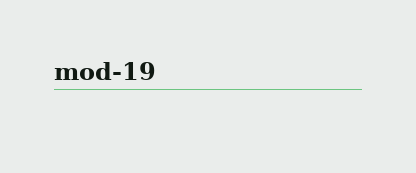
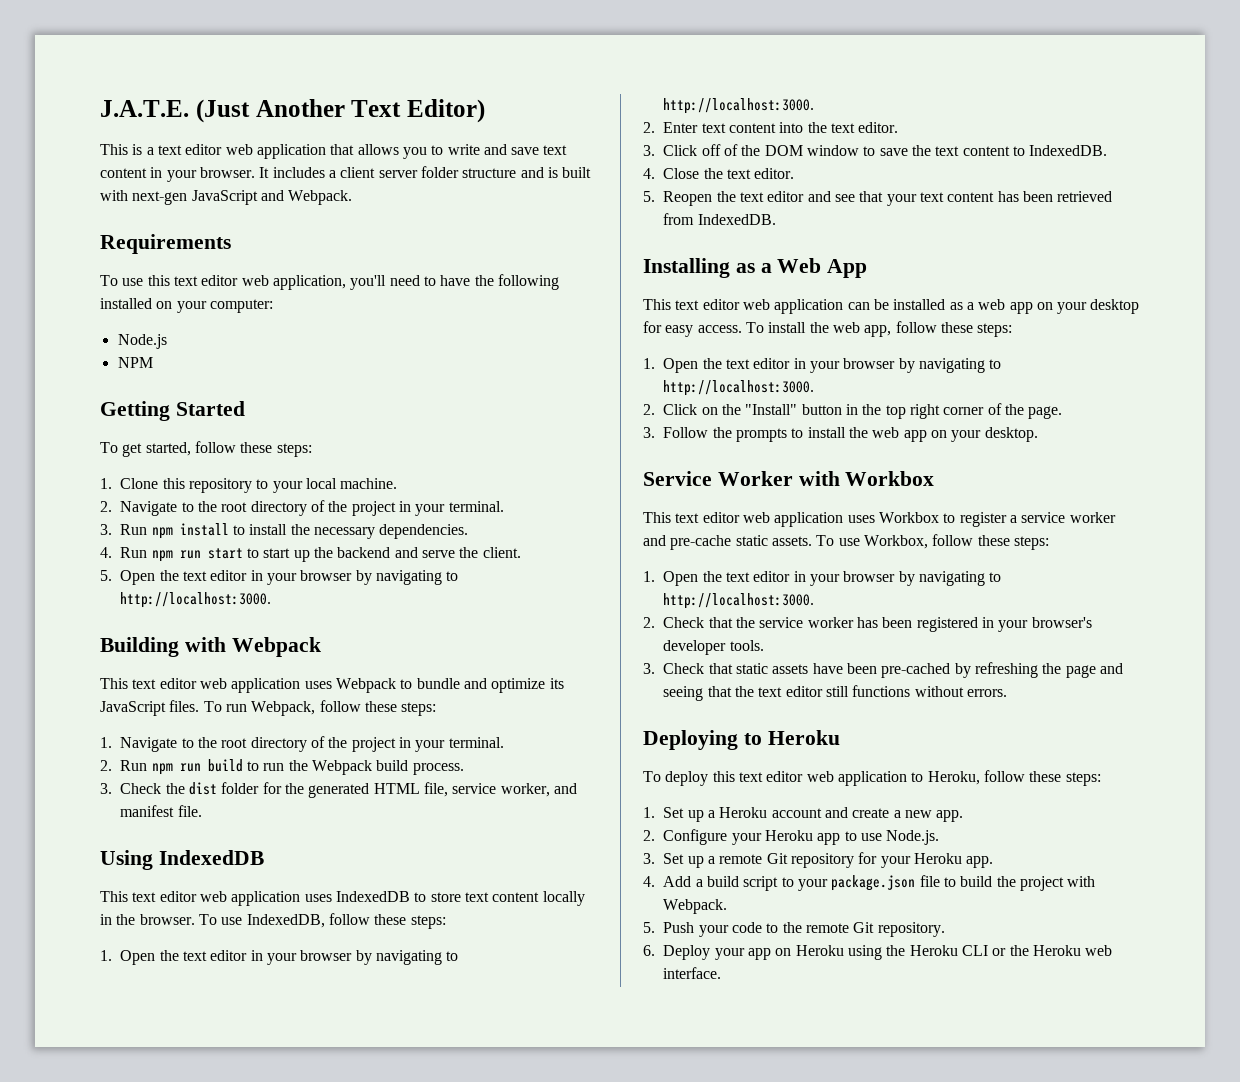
[54,62,156,80] mod-19 -> [100,99,485,123] [100,144,568,159] [100,166,592,182] [100,190,353,205] [100,234,231,254] [100,274,559,290] [100,298,273,313] [117,334,167,349] [117,357,153,368] [100,401,245,421] [100,441,312,457] [100,478,398,493] [100,500,504,516] [100,523,469,539] [100,547,521,562] [100,570,459,585] [120,592,272,608] [100,637,321,657] [100,678,564,693] [100,700,437,716] [100,736,504,752] [100,759,464,775] [100,782,577,798] [120,805,202,817] [100,850,264,870] [100,891,585,906] [100,913,446,929] [100,950,459,965] [663,98,815,114] [643,122,899,133] [643,144,1108,156] [643,168,795,179] [643,191,1113,206] [663,213,776,225] [643,258,868,278] [643,299,1140,314] [643,321,1013,337] [643,358,1002,373] [663,380,815,396] [643,403,1063,419] [643,427,1038,442] [643,471,935,486] [643,512,1116,527] [643,534,1049,550] [643,571,1002,586] [663,593,815,609] [643,617,1092,632] [663,640,764,655] [643,662,1123,678] [663,685,1007,701] [643,730,840,750] [643,770,1101,786] [643,807,964,822] [643,829,940,845] [643,852,994,868] [643,875,1096,891] [663,899,728,914] [643,922,945,937] [643,945,1113,960] [663,967,722,979] J.A.T.E. (Just Another Text Editor) // This is a text editor web application that allows you to write and save text content in your browser. It includes a client server folder structure and is built with next-gen JavaScript and Webpack. // Requirements // To use this text editor web application, you'll need to have the following installed on your computer: // Node.js // NPM // Getting Started // To get started, follow these steps: // 1. Clone this repository to your local machine. // 2. Navigate to the root directory of the project in your terminal. // 3. Run npm install to install the necessary dependencies. // 4. Run npm run start to start up the backend and serve the client. // 5. Open the text editor in your browser by navigating to http://localhost:3000. // Building with Webpack // This text editor web application uses Webpack to bundle and optimize its JavaScript files. To run Webpack, follow these steps: // 1. Navigate to the root directory of the project in your terminal. // 2. Run npm run build to run the Webpack build process. // 3. Check the dist folder for the generated HTML file, service worker, and manifest file. // Using IndexedDB // This text editor web application uses IndexedDB to store text content locally in the browser. To use IndexedDB, follow these steps: // 1. Open the text editor in your browser by navigating to http://localhost:3000. // 2. Enter text content into the text editor. // 3. Click off of the DOM window to save the text content to IndexedDB. // 4. Close the text editor. // 5. Reopen the text editor and see that your text content has been retrieved from IndexedDB. // Installing as a Web App // This text editor web application can be installed as a web app on your desktop for easy access. To install the web app, follow these steps: // 1. Open the text editor in your browser by navigating to http://localhost:3000. // 2. Click on the "Install" button in the top right corner of the page. // 3. Follow the prompts to install the web app on your desktop. // Service Worker with Workbox // This text editor web application uses Workbox to register a service worker and pre-cache static assets. To use Workbox, follow these steps: // 1. Open the text editor in your browser by navigating to http://localhost:3000. // 2. Check that the service worker has been registered in your browser's developer tools. // 3. Check that static assets have been pre-cached by refreshing the page and seeing that the text editor still functions without errors. // Deploying to Heroku // To deploy this text editor web application to Heroku, follow these steps: // 1. Set up a Heroku account and create a new app. // 2. Configure your Heroku app to use Node.js. // 3. Set up a remote Git repository for your Heroku app. // 4. Add a build script to your package.json file to build the project with Webpack. // 5. Push your code to the remote Git repository. // 6. Deploy your app on Heroku using the Heroku CLI or the Heroku web interface.

